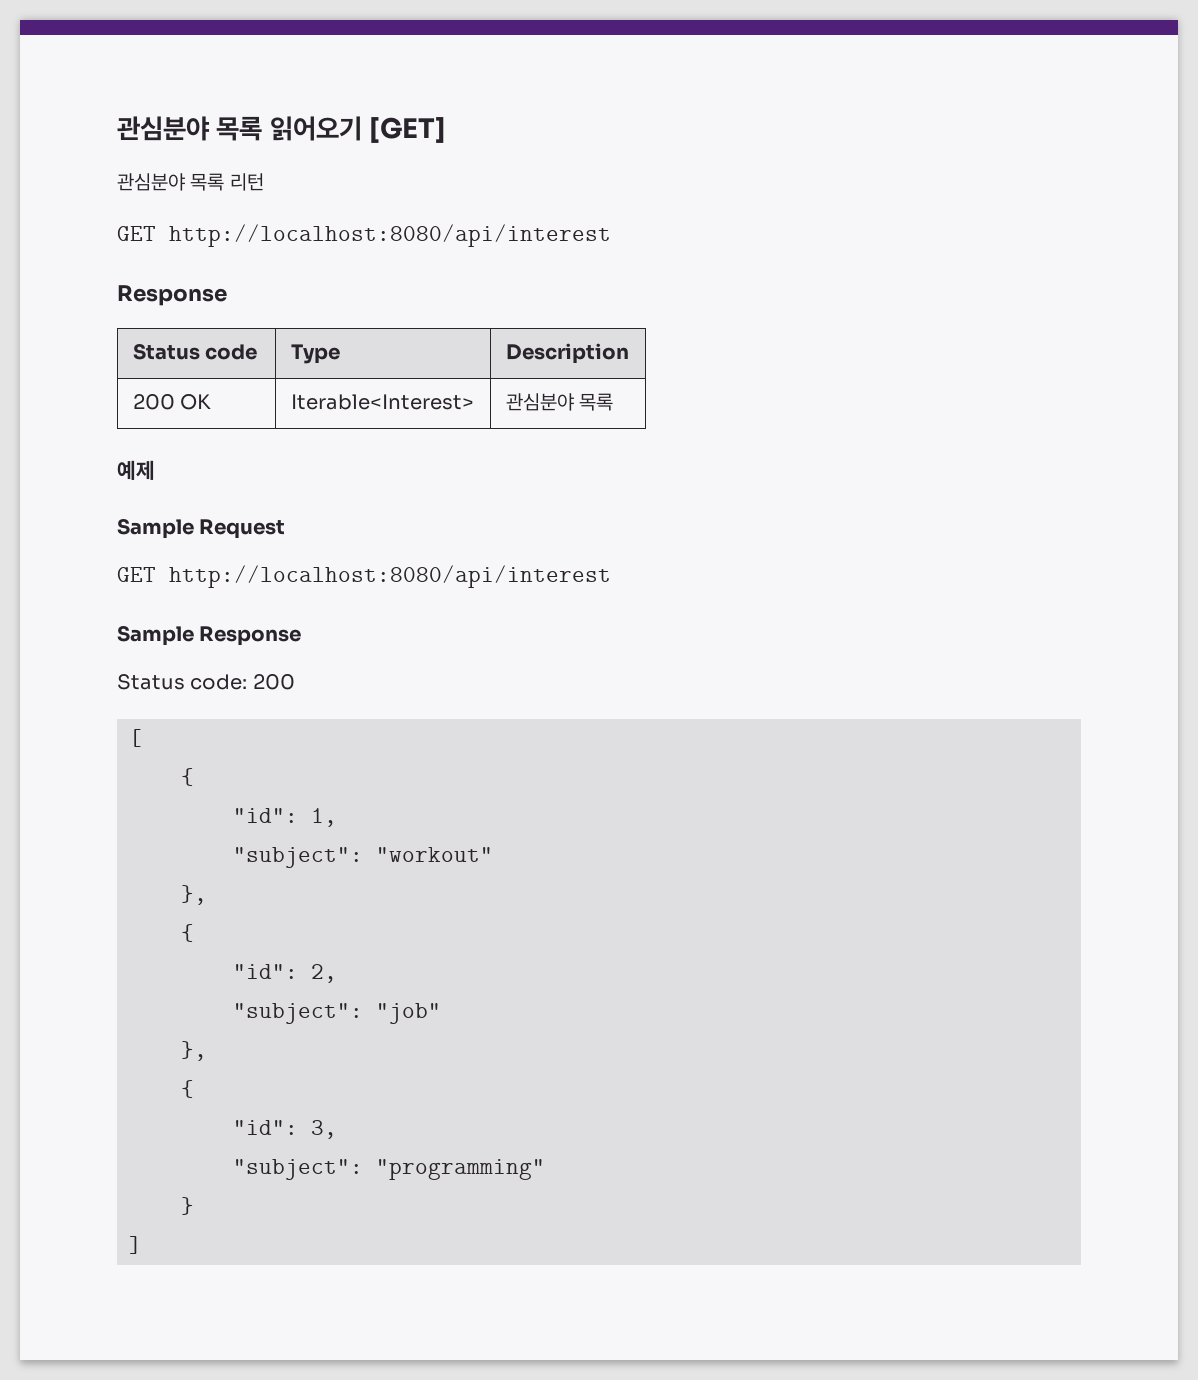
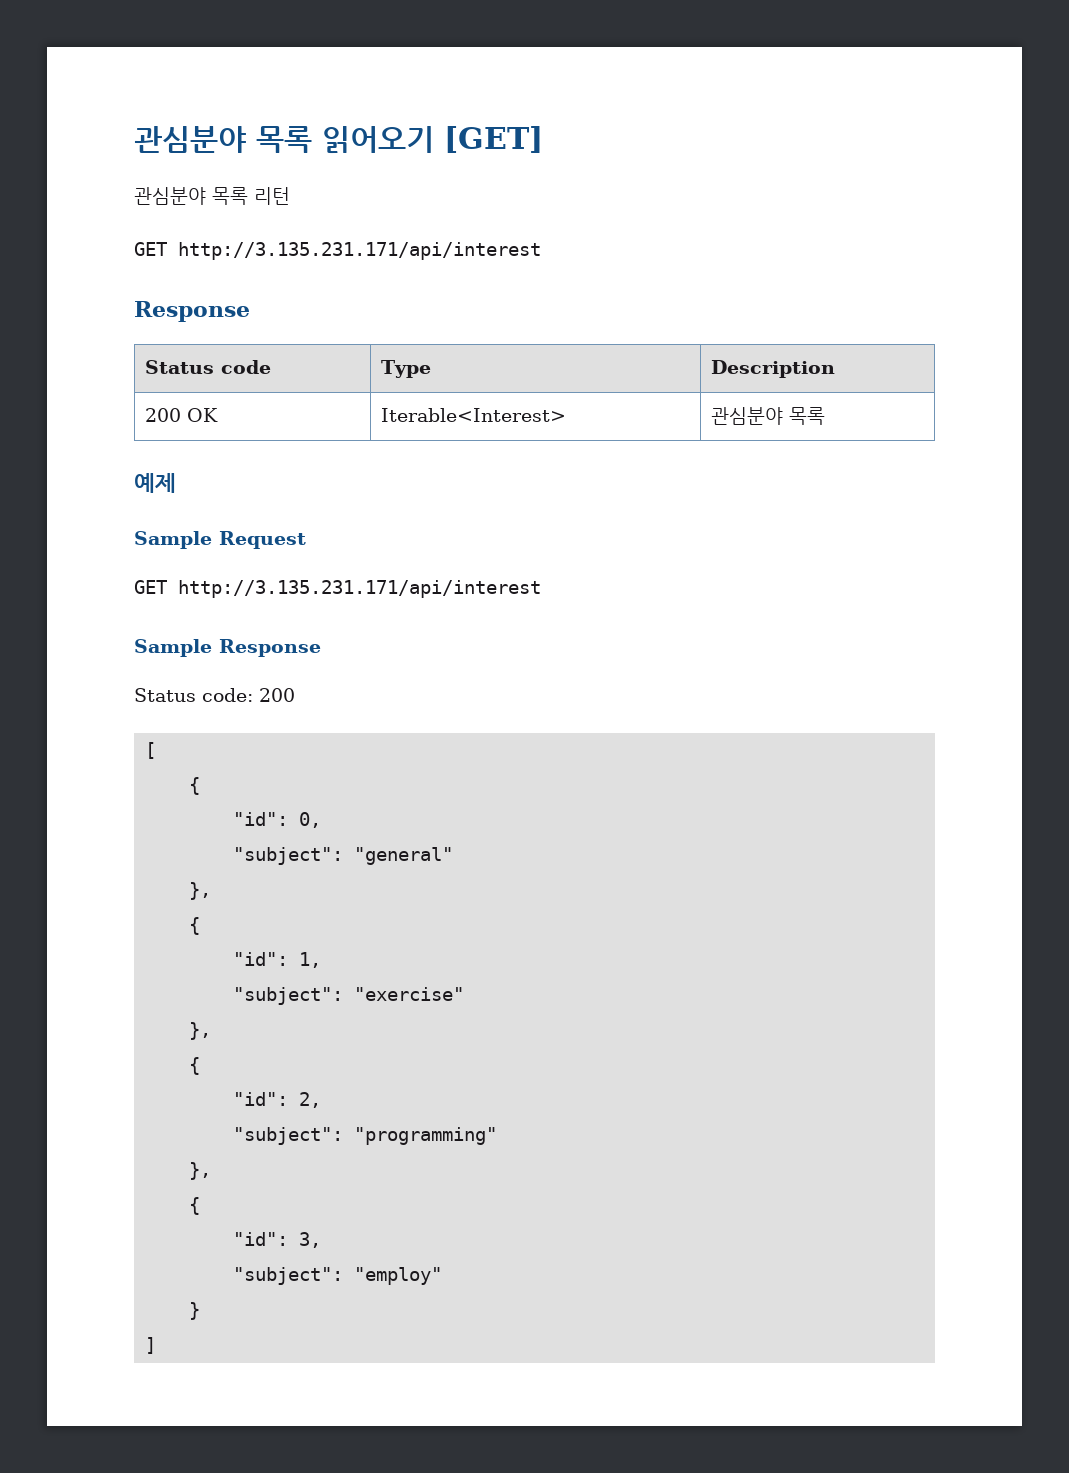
[169,224,611,247] http://localhost:8080/api/interest -> [178,242,541,260] http://3.135.231.171/api/interest
[169,565,611,588] http://localhost:8080/api/interest -> [178,580,541,598] http://3.135.231.171/api/interest
(194, 777) none -> [233,812,322,828] [233,847,454,865] [189,882,212,900] [189,917,201,935] // "id": 0, // "subject": "general" // }, // {
[376,847,493,862] "workout" -> [354,987,465,1001] "exercise"
[376,1003,441,1024] "job" -> [354,1127,498,1145] "programming"
[376,1159,545,1180] "programming" -> [354,1267,443,1285] "employ"

